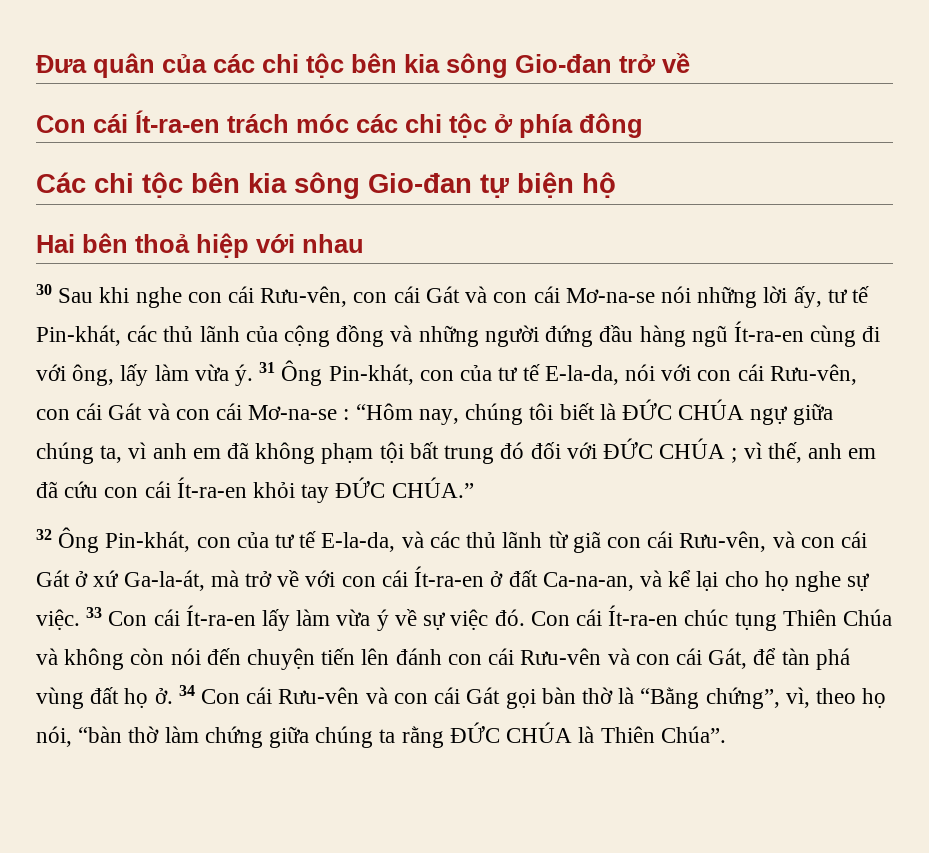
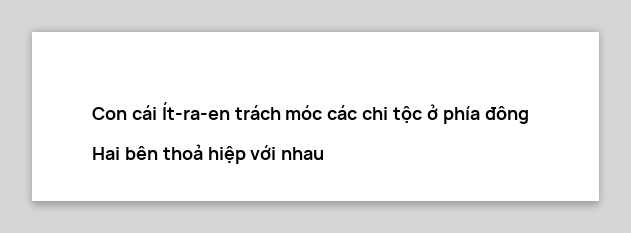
[36,53,690,78] Đưa quân của các chi tộc bên kia sông Gio-đan trở về // -> (92, 113) none
[36,172,616,199] // Các chi tộc bên kia sông Gio-đan tự biện hộ -> (529, 115) none
[36,284,869,308] [36,321,881,347] [36,360,857,386] [36,399,833,425] [36,438,877,464] [36,477,474,503] [36,527,867,553] [36,566,871,592] [36,605,892,631] [36,648,850,670] [36,685,887,709] [36,722,726,748] // 30 Sau khi nghe con cái Rưu-vên, con cái Gát và con cái Mơ-na-se nói những lời ấy, tư tế Pin-khát, các thủ lãnh của cộng đồng và những người đứng đầu hàng ngũ Ít-ra-en cùng đi với ông, lấy làm vừa ý. 31 Ông Pin-khát, con của tư tế E-la-da, nói với con cái Rưu-vên, con cái Gát và con cái Mơ-na-se : “Hôm nay, chúng tôi biết là ĐỨC CHÚA ngự giữa chúng ta, vì anh em đã không phạm tội bất trung đó đối với ĐỨC CHÚA ; vì thế, anh em đã cứu con cái Ít-ra-en khỏi tay ĐỨC CHÚA.” // 32 Ông Pin-khát, con của tư tế E-la-da, và các thủ lãnh từ giã con cái Rưu-vên, và con cái Gát ở xứ Ga-la-át, mà trở về với con cái Ít-ra-en ở đất Ca-na-an, và kể lại cho họ nghe sự việc. 33 Con cái Ít-ra-en lấy làm vừa ý về sự việc đó. Con cái Ít-ra-en chúc tụng Thiên Chúa và không còn nói đến chuyện tiến lên đánh con cái Rưu-vên và con cái Gát, để tàn phá vùng đất họ ở. 34 Con cái Rưu-vên và con cái Gát gọi bàn thờ là “Bằng chứng”, vì, theo họ nói, “bàn thờ làm chứng giữa chúng ta rằng ĐỨC CHÚA là Thiên Chúa”. -> (325, 153) none

